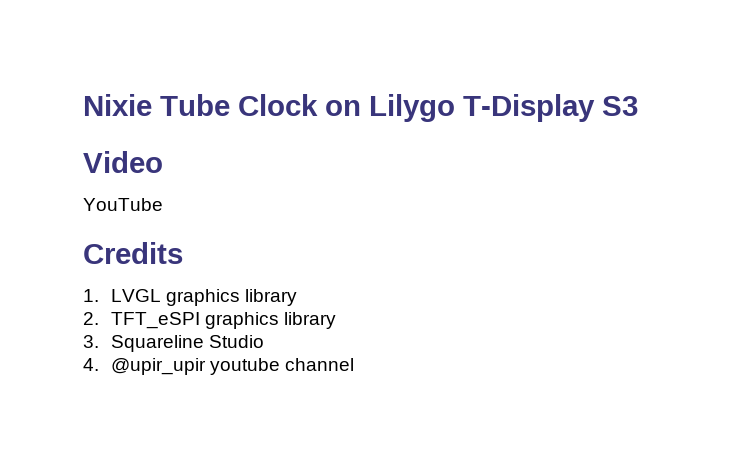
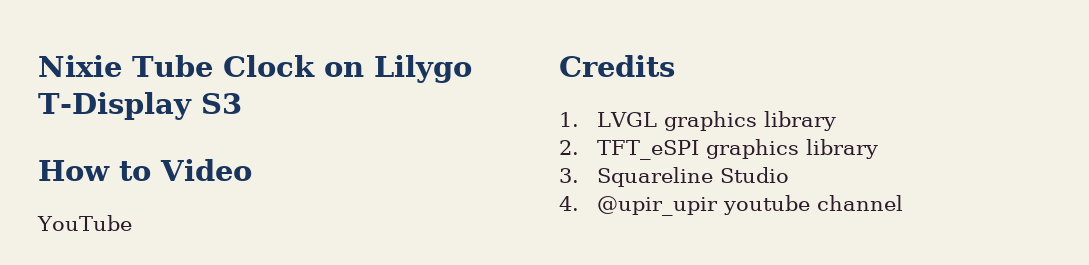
(638, 106) none -> [38,160,151,181] How to

